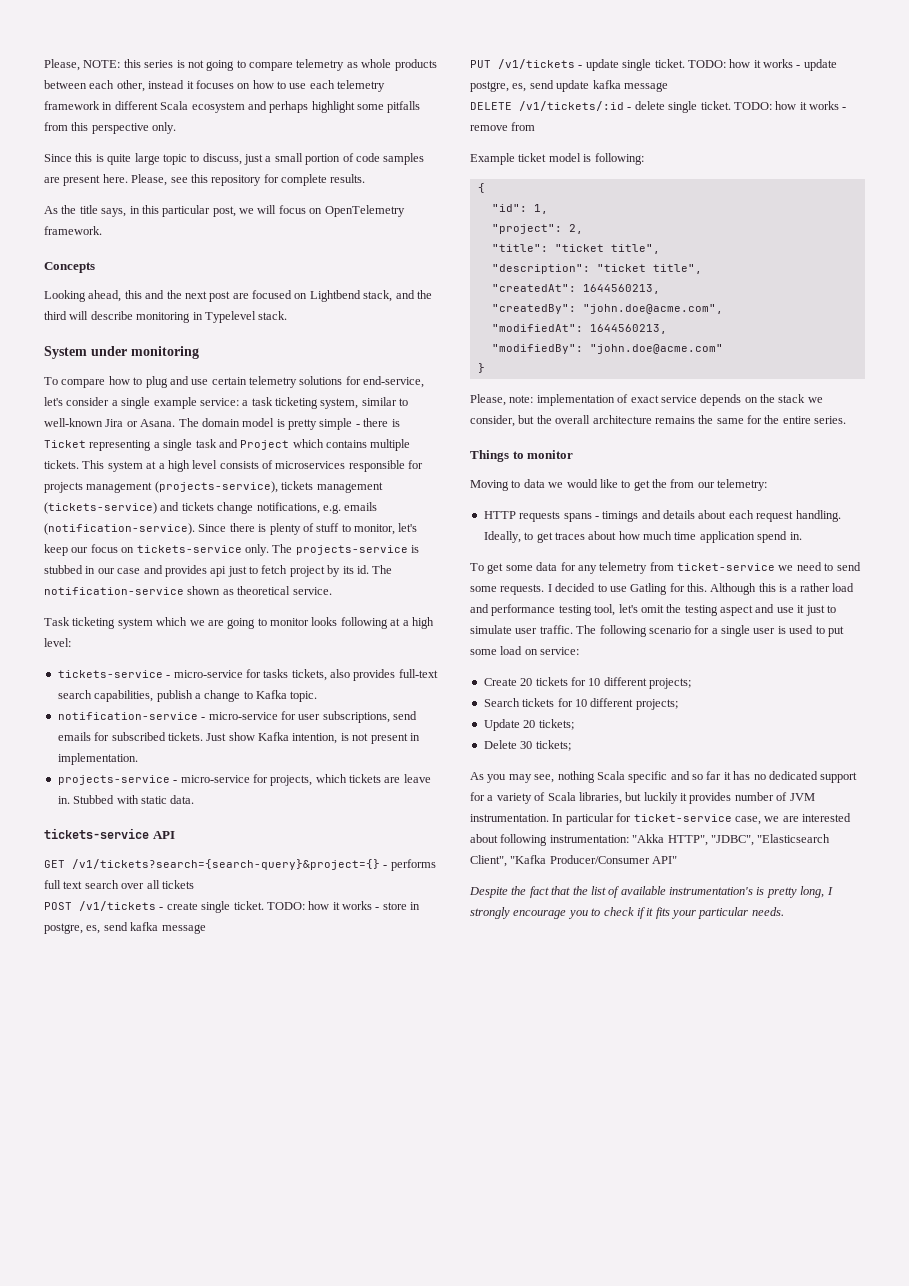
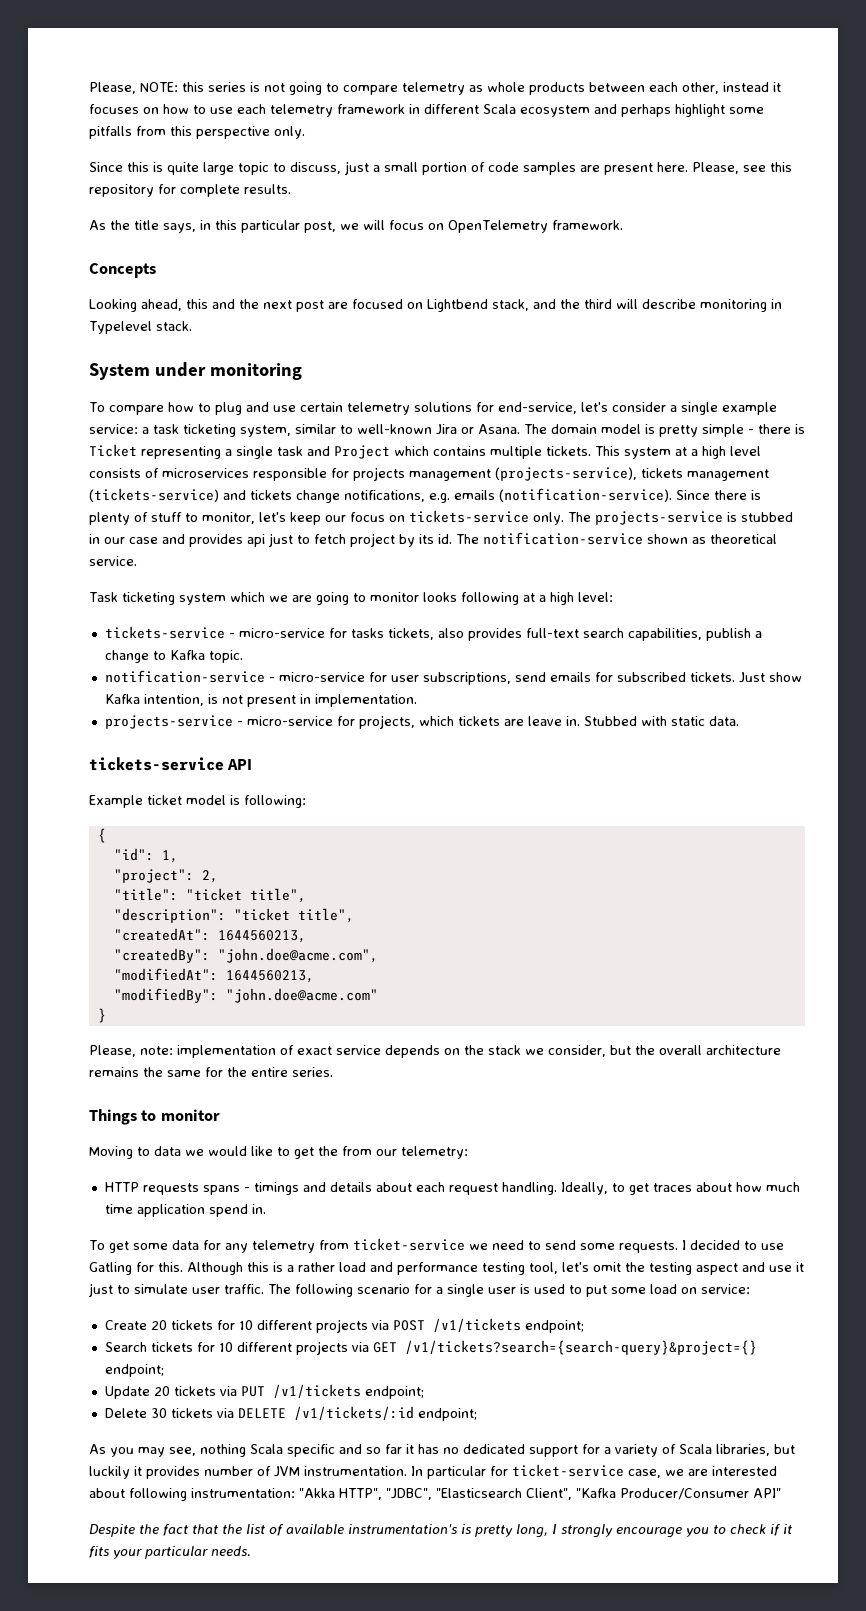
[44,859,436,871] [44,880,194,889] [44,901,421,913] [44,922,206,934] [470,59,837,71] [470,80,668,92] [470,101,847,113] [470,122,536,131] // GET /v1/tickets?search={search-query}&project={} - performs full text search over all tickets // POST /v1/tickets - create single ticket. TODO: how it works - store in postgre, es, send kafka message // PUT /v1/tickets - update single ticket. TODO: how it works - update postgre, es, send update kafka message // DELETE /v1/tickets/:id - delete single ticket. TODO: how it works - remove from -> (253, 764) none
[649,678,691,689] projects; -> [315,1318,584,1333] projects via POST /v1/tickets endpoint;
[635,699,678,710] [483,719,574,731] [483,740,571,751] projects; // Update 20 tickets; // Delete 30 tickets; -> [295,1340,757,1355] [104,1364,164,1377] [104,1384,424,1399] [104,1406,477,1421] projects via GET /v1/tickets?search={search-query}&project={} endpoint; // Update 20 tickets via PUT /v1/tickets endpoint; // Delete 30 tickets via DELETE /v1/tickets/:id endpoint;

